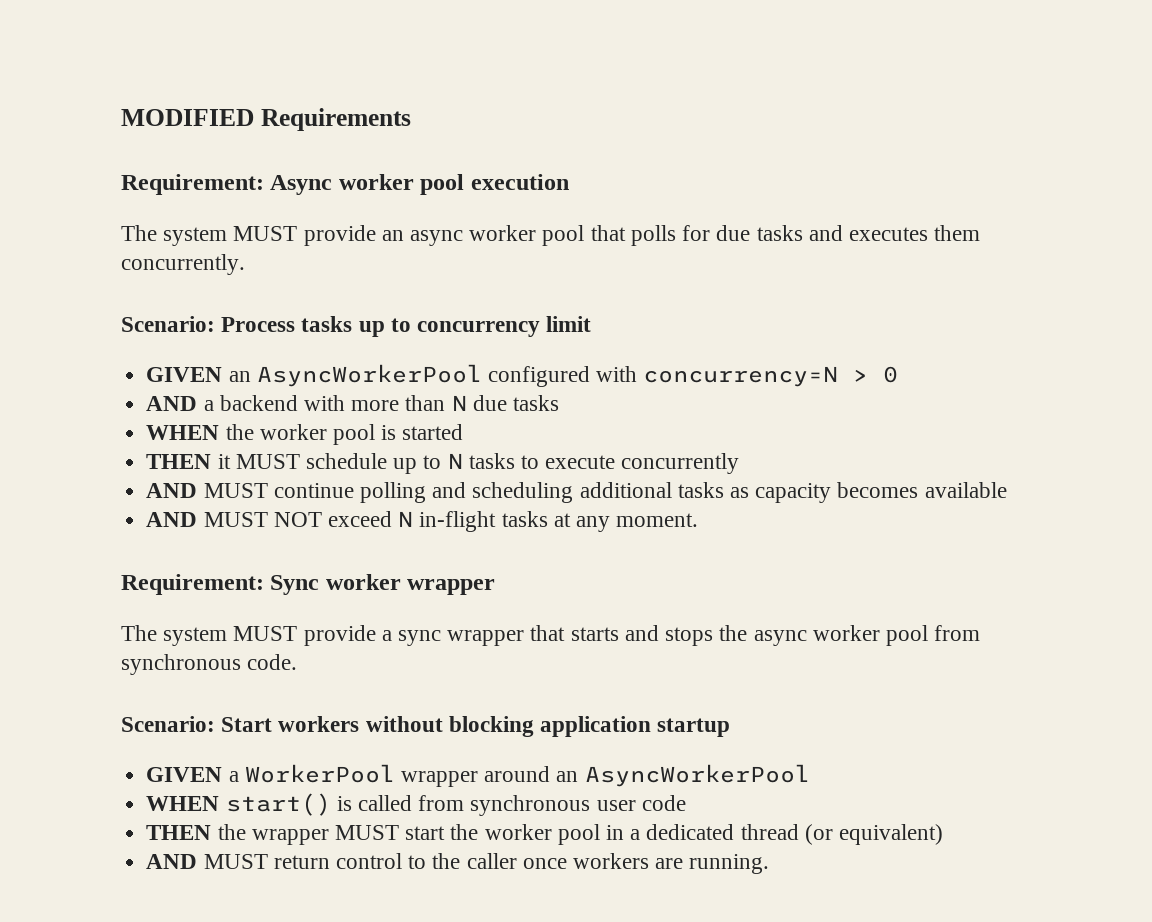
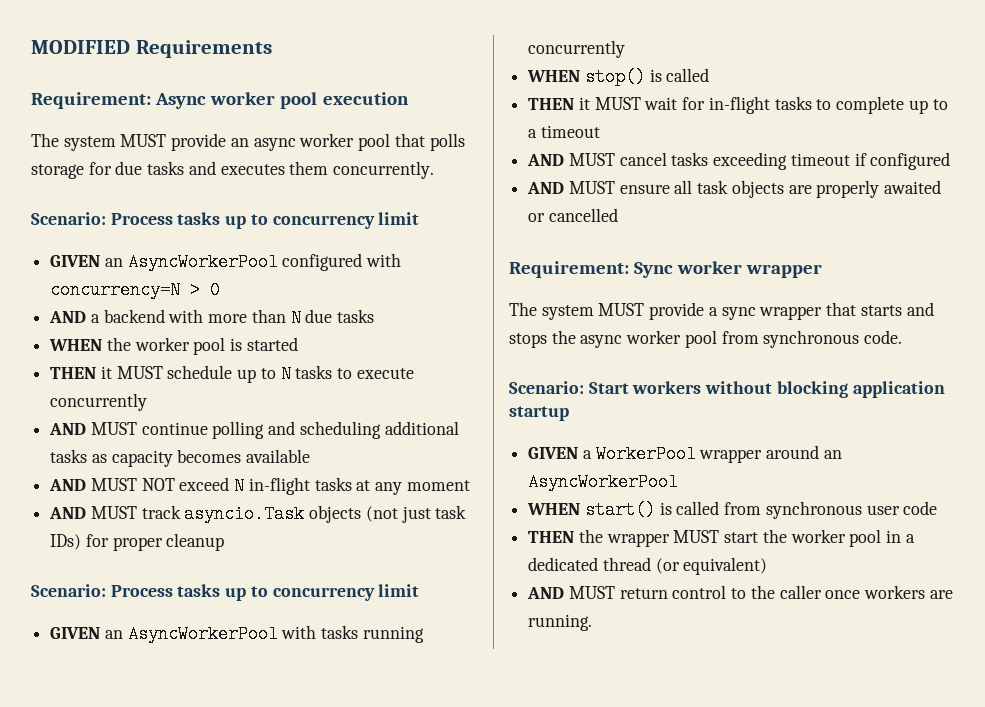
(676, 235) none -> [31,164,84,179] storage
[616,513,699,527] moment. -> [406,480,470,491] [49,505,467,523] [50,533,225,551] [31,584,420,601] [50,625,424,643] [528,40,626,58] [527,68,710,86] [528,96,948,114] [528,125,600,138] [527,152,951,170] [527,180,942,198] [528,208,618,222] moment // AND MUST track asyncio.Task objects (not just task IDs) for proper cleanup // Scenario: Process tasks up to concurrency limit // GIVEN an AsyncWorkerPool with tasks running concurrently // WHEN stop() is called // THEN it MUST wait for in-flight tasks to complete up to a timeout // AND MUST cancel tasks exceeding timeout if configured // AND MUST ensure all task objects are properly awaited or cancelled

